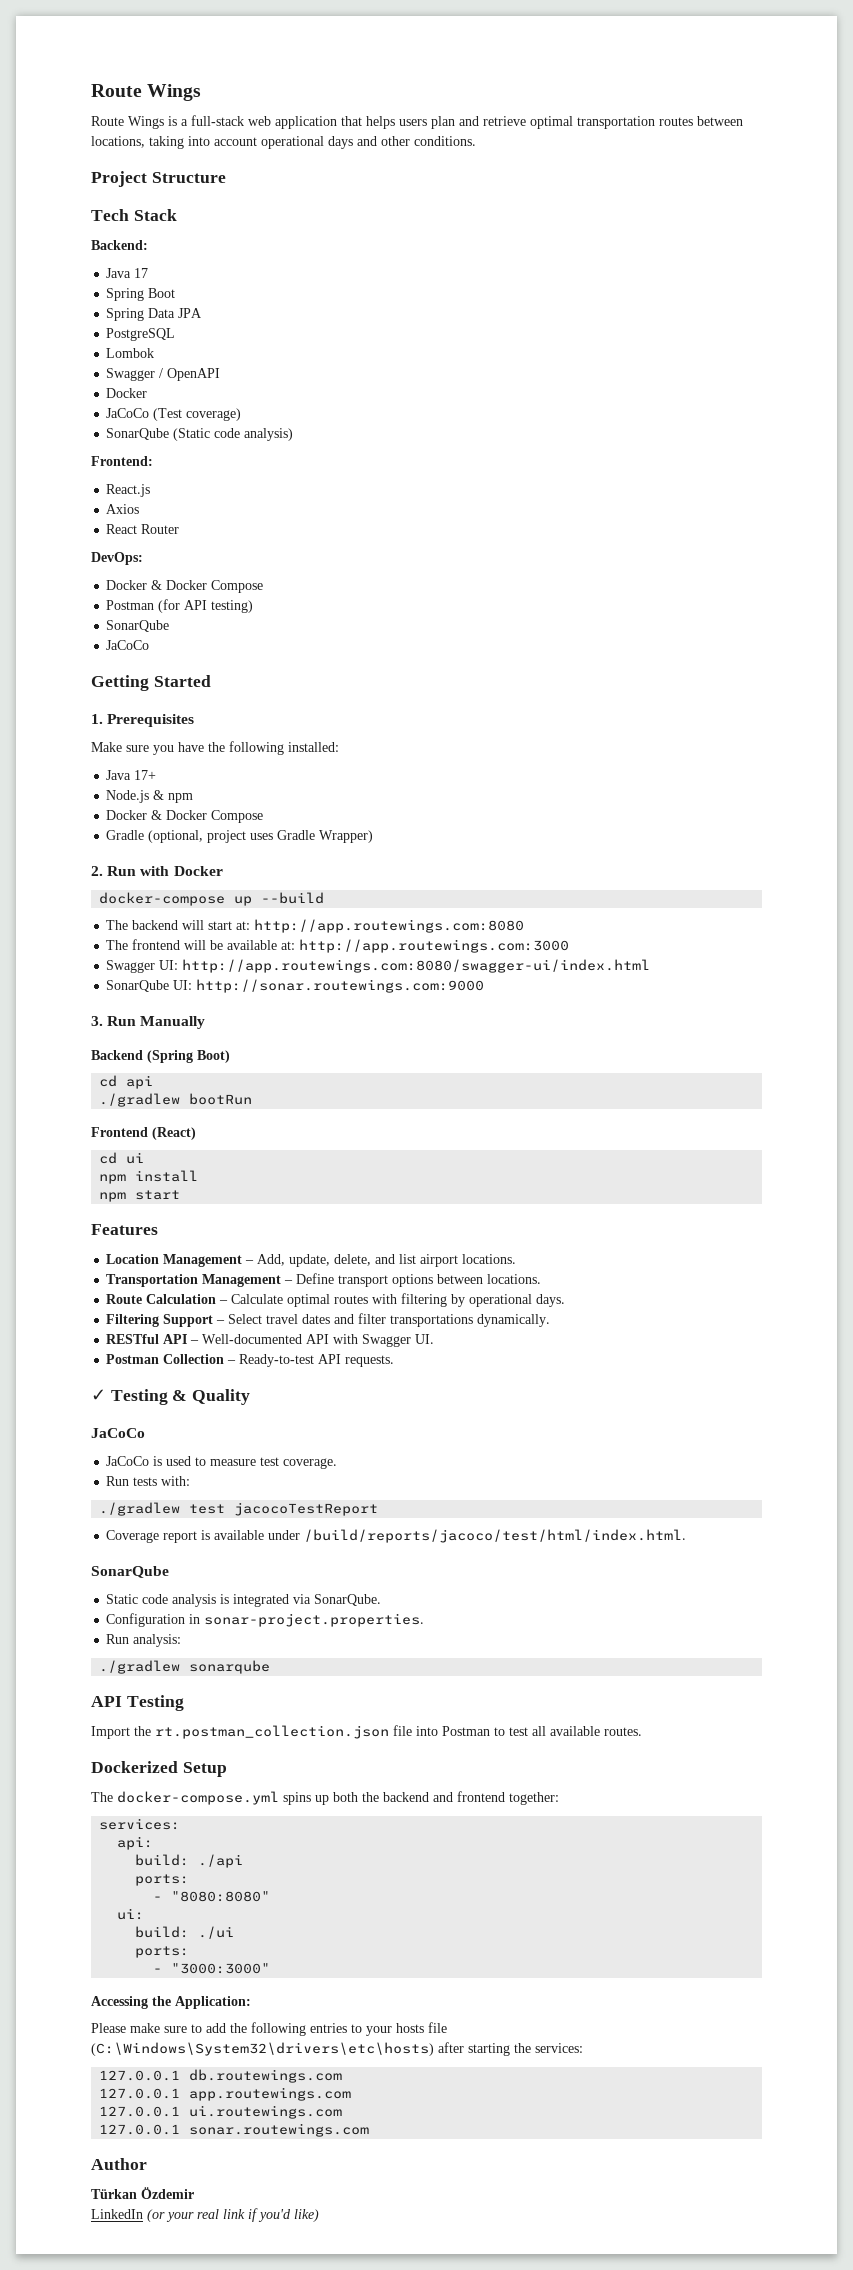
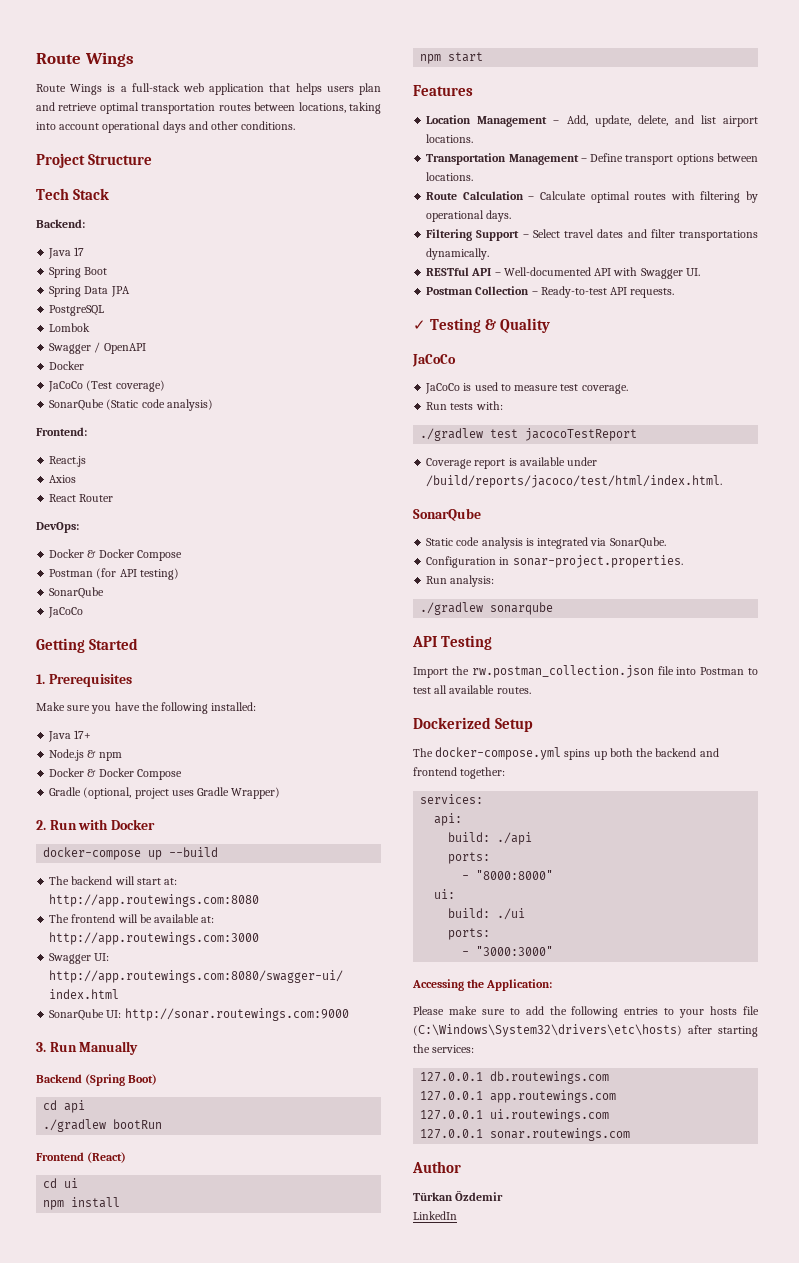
[155,1725,389,1739] rt.postman_collection.json -> [471,665,654,678] rw.postman_collection.json
[171,1891,271,1902] "8080:8080" -> [476,870,554,880] "8000:8000"
[147,2208,319,2222] (or your real link if you'd like) -> (457, 1215) none

